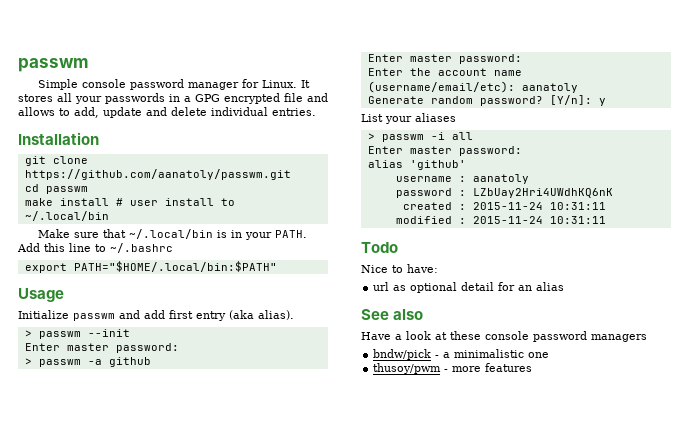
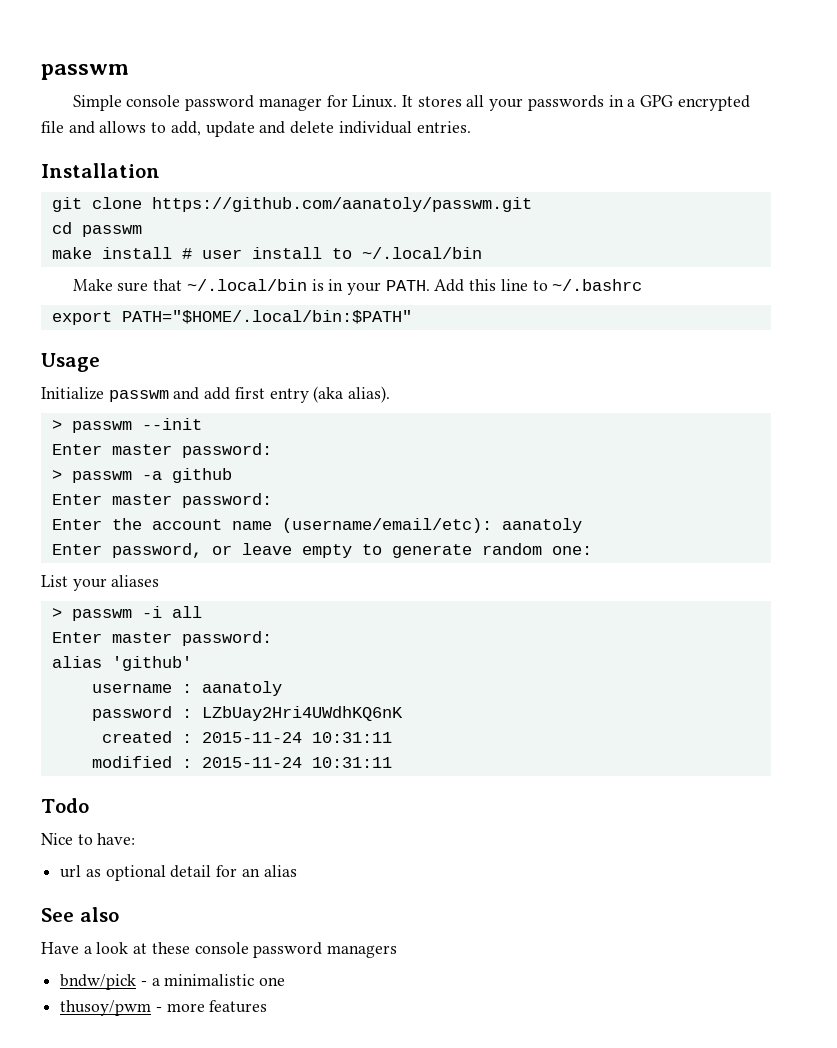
[367,95,606,106] Generate random password? [Y/n]: y -> [51,543,592,558] Enter password, or leave empty to generate random one:

